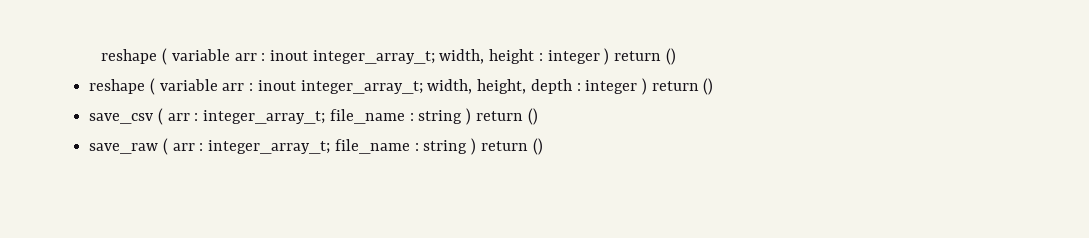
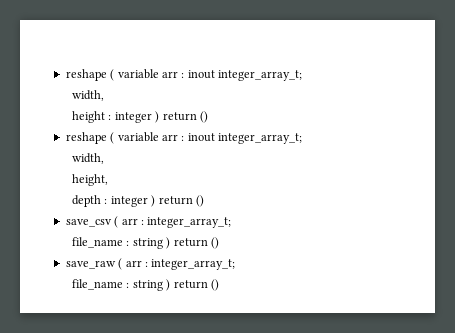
[101,48,485,65] reshape ( variable arr : inout integer_array_t; width, -> [65,69,302,81] [72,90,105,101] reshape ( variable arr : inout integer_array_t; // width, //
[427,79,473,94] width, -> [72,153,105,164] // width, //
(527, 86) none -> (109, 180) //
(326, 117) none -> (232, 222) //
(331, 147) none -> (236, 264) //

